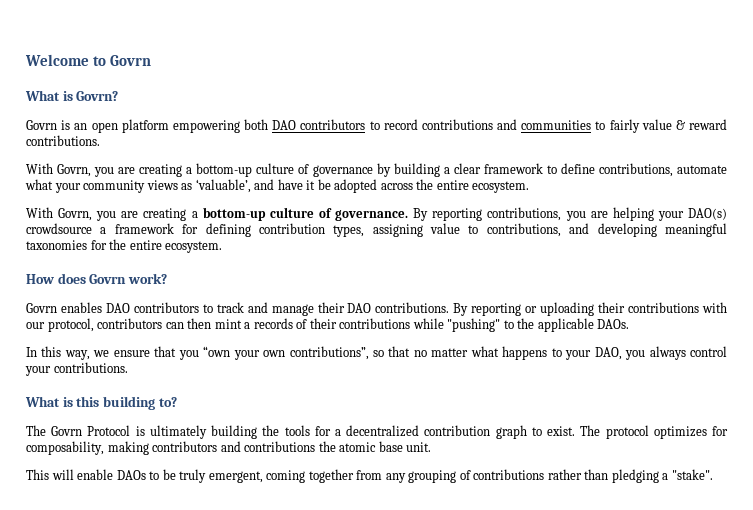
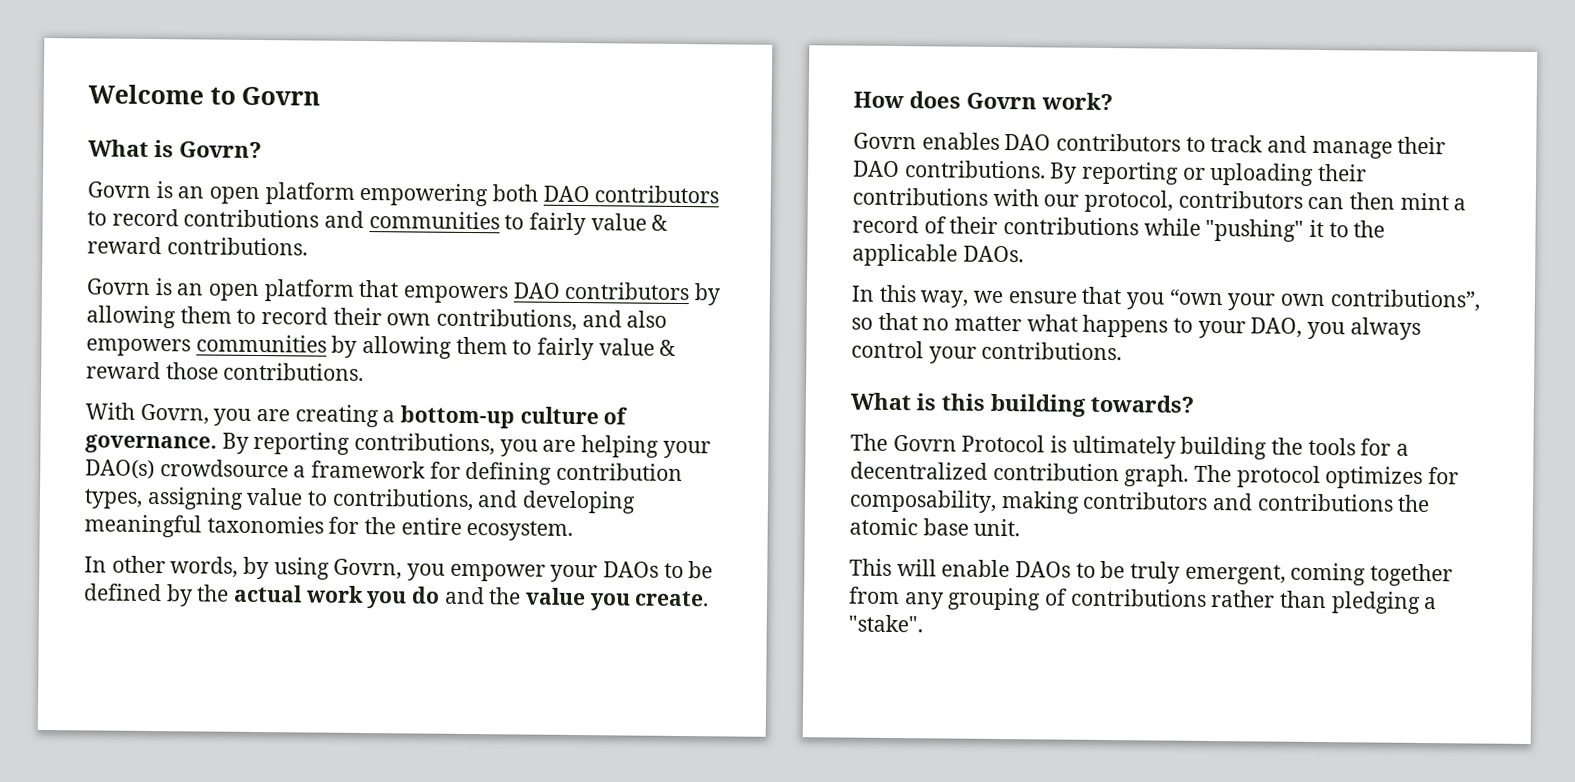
[26,163,727,177] [25,179,530,193] With Govrn, you are creating a bottom-up culture of governance by building a clear framework to define contributions, automate what your community views as ‘valuable’, and have it be adopted across the entire ecosystem. -> [86,278,722,306] [86,305,668,332] [86,334,677,361] [86,361,365,382] Govrn is an open platform that empowers DAO contributors by allowing them to record their own contributions, and also empowers communities by allowing them to fairly value & reward those contributions.
(223, 247) none -> [84,555,714,583] [83,583,710,611] // In other words, by using Govrn, you empower your DAOs to be defined by the actual work you do and the value you create.
[253,318,293,329] records -> [852,215,919,234] record
(501, 325) none -> [1309,219,1325,238] it
[158,397,177,407] to? -> [1090,394,1194,413] towards?
[495,425,576,439] graph to exist. -> [1124,464,1190,487] graph.

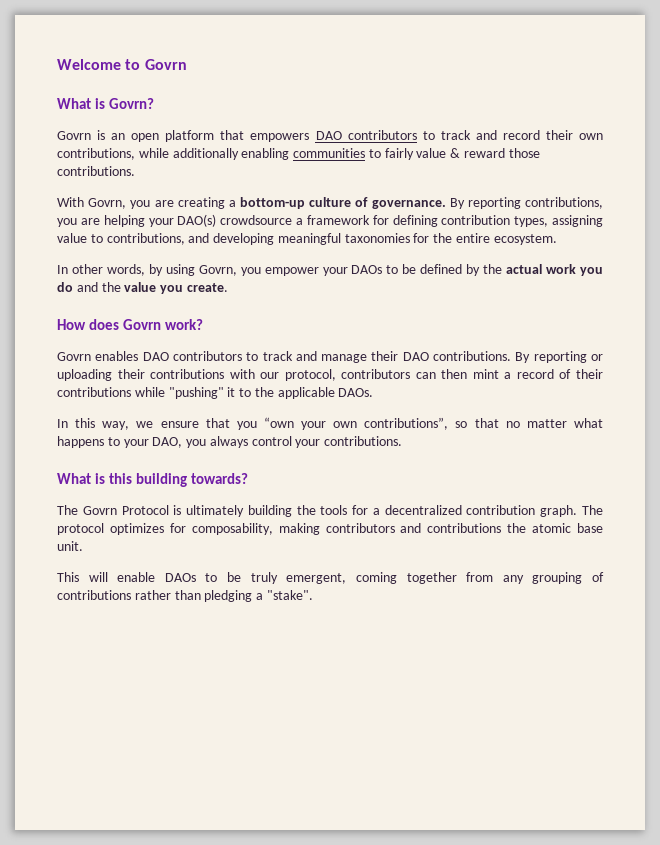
[87,181,720,207] [87,208,669,236] [87,236,308,256] // Govrn is an open platform empowering both DAO contributors to record contributions and communities to fairly value & reward contributions. -> (154, 103) none
[694,283,722,306] [86,305,668,332] [86,334,508,359] by allowing them to record their own contributions, and also empowers communities by allowing them -> [422,130,603,140] [57,148,366,160] to track and record their own contributions, while additionally enabling communities

